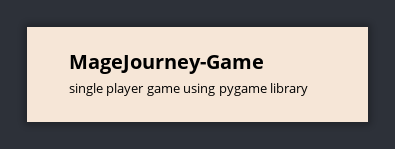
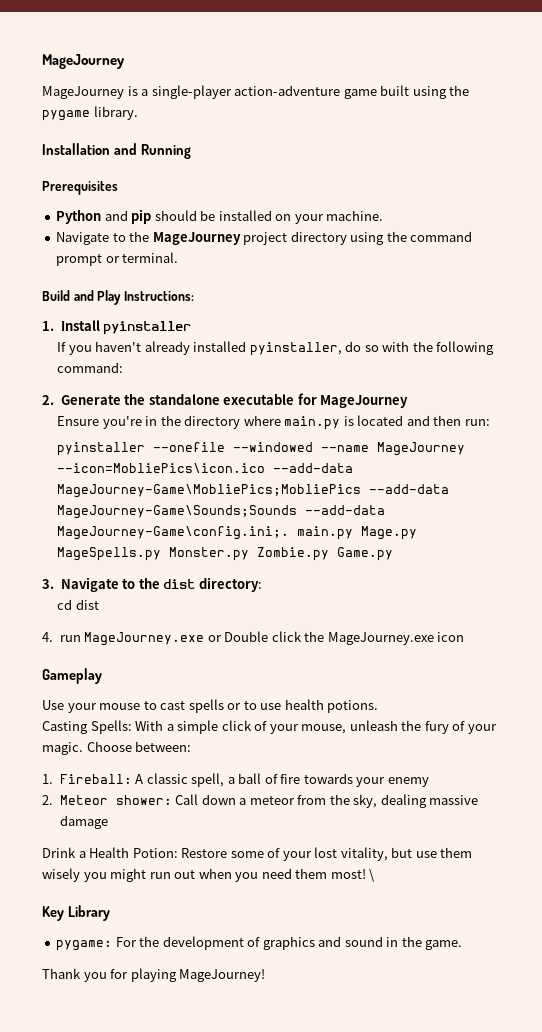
[69,55,264,74] [69,83,308,96] MageJourney-Game // single player game using pygame library -> [42,54,125,69] [42,85,470,99] [42,106,138,121] [42,143,191,159] [42,181,118,195] [56,209,384,224] [56,231,473,245] [56,252,179,266] [42,290,194,305] [42,320,192,335] [57,341,495,356] [57,362,124,373] [42,393,409,408] [57,415,490,430] [57,442,466,456] [57,463,354,473] [57,484,450,498] [57,505,386,519] [57,526,418,540] [57,547,394,561] [42,577,262,592] [57,599,99,610] [42,631,465,646] [42,668,102,684] [42,699,379,713] [42,720,497,734] [42,741,192,755] [42,773,429,787] [42,794,479,808] [59,815,108,829] [42,847,473,861] [42,868,375,882] [42,905,110,921] [56,936,463,951] [42,968,266,982] MageJourney // MageJourney is a single-player action-adventure game built using the pygame library. // Installation and Running // Prerequisites // Python and pip should be installed on your machine. // Navigate to the MageJourney project directory using the command prompt or terminal. // Build and Play Instructions: // 1. Install pyinstaller // If you haven't already installed pyinstaller, do so with the following command: // 2. Generate the standalone executable for MageJourney // Ensure you're in the directory where main.py is located and then run: // pyinstaller --onefile --windowed --name MageJourney --icon=MobliePics\icon.ico --add-data MageJourney-Game\MobliePics;MobliePics --add-data MageJourney-Game\Sounds;Sounds --add-data MageJourney-Game\config.ini;. main.py Mage.py MageSpells.py Monster.py Zombie.py Game.py // 3. Navigate to the dist directory: // cd dist // 4. run MageJourney.exe or Double click the MageJourney.exe icon // Gameplay // Use your mouse to cast spells or to use health potions. // Casting Spells: With a simple click of your mouse, unleash the fury of your magic. Choose between: // 1. Fireball: A classic spell, a ball of fire towards your enemy // 2. Meteor shower: Call down a meteor from the sky, dealing massive damage // Drink a Health Potion: Restore some of your lost vitality, but use them wisely you might run out when you need them most! \ // Key Library // pygame: For the development of graphics and sound in the game. // Thank you for playing MageJourney!

